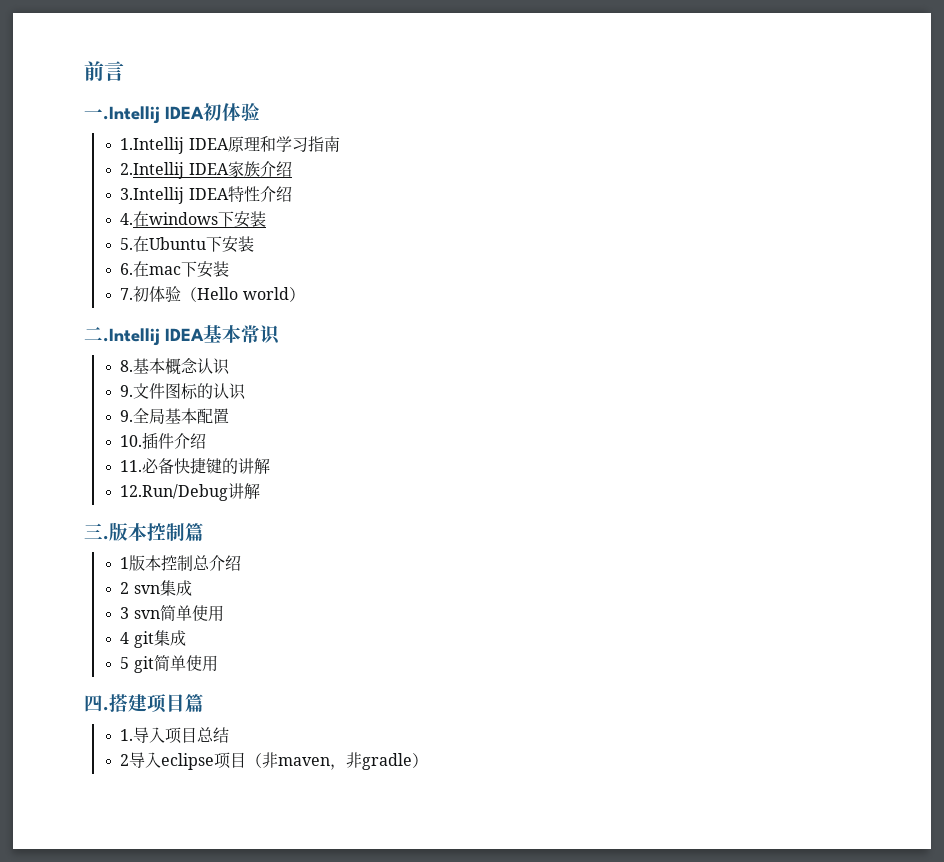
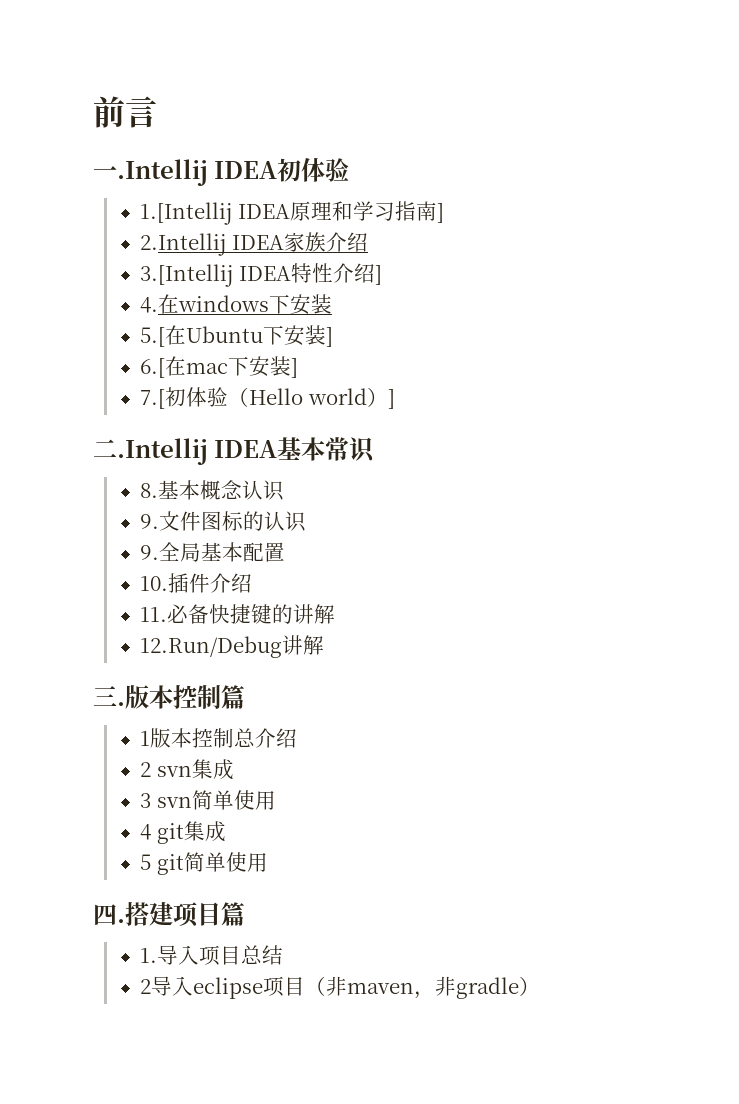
[120,137,185,154] 1.Intellij -> [140,202,233,225] 1.[Intellij
(340, 144) none -> [436,203,444,223] ]
[120,187,185,204] 3.Intellij -> [140,264,234,287] 3.[Intellij
(292, 194) none -> [374,265,382,285] ]
[120,238,134,250] 5. -> [140,327,166,347] 5.[
[120,263,134,275] // 6. -> [326,327,334,347] [140,358,166,378] ] // 6.[
[120,288,134,300] // 7. -> [291,358,299,378] [140,389,166,409] ] // 7.[
(305, 294) none -> [387,389,395,409] ]

